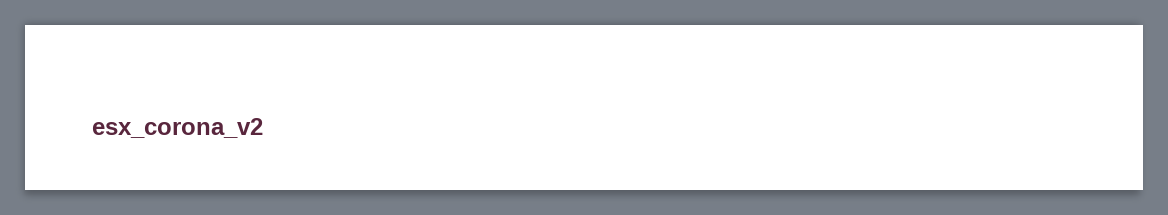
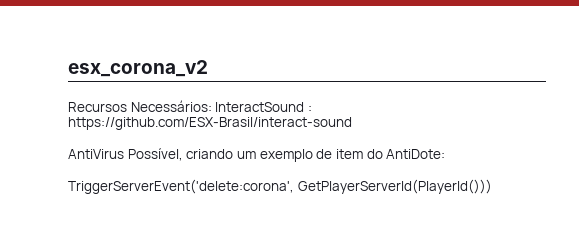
(263, 128) none -> [68,100,312,112] [68,117,352,130] [68,148,446,162] [68,179,492,194] // Recursos Necessários: InteractSound : https://github.com/ESX-Brasil/interact-sound // AntiVirus Possível, criando um exemplo de item do AntiDote: // TriggerServerEvent('delete:corona', GetPlayerServerId(PlayerId()))

